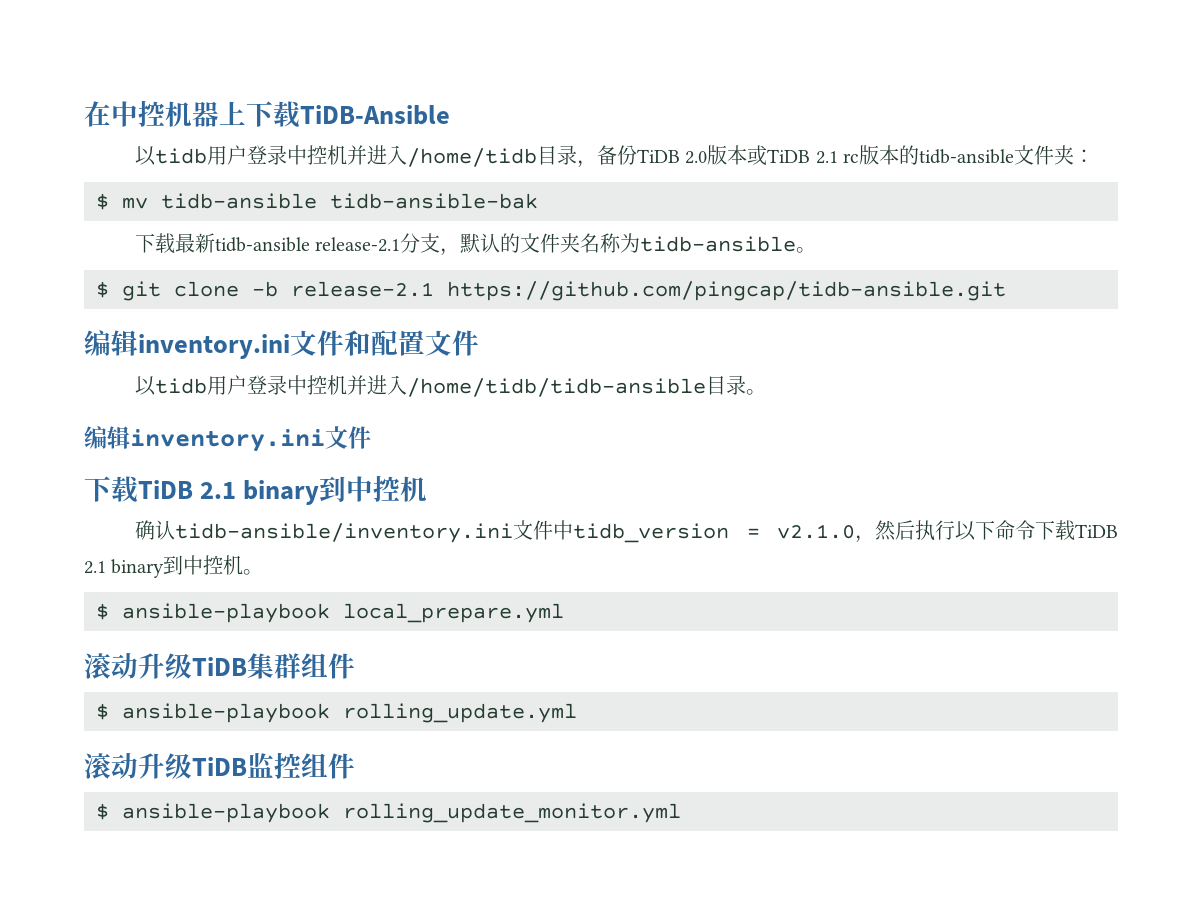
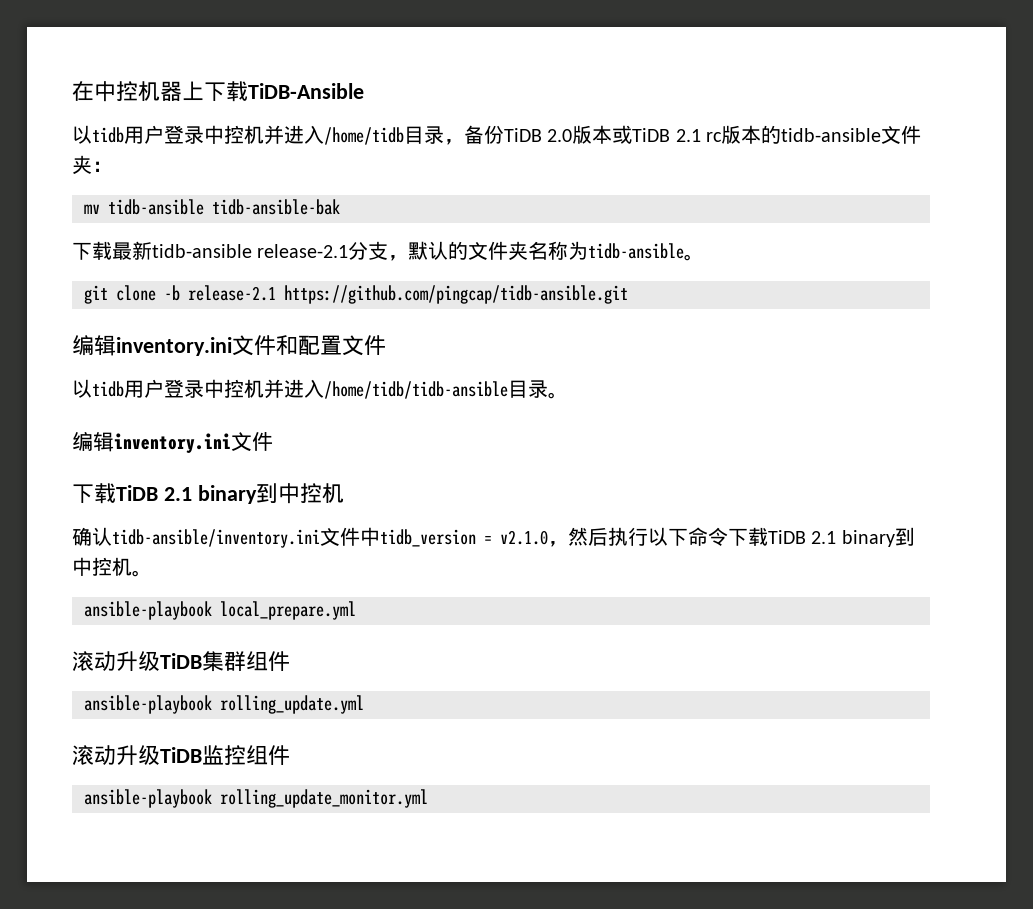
[96,193,109,210] $ -> (112, 166) none
[96,281,109,298] $ -> (705, 257) none
[96,603,109,620] $ -> (152, 573) none
[96,703,109,720] $ -> (290, 661) none
[96,803,109,820] $ -> (290, 755) none

